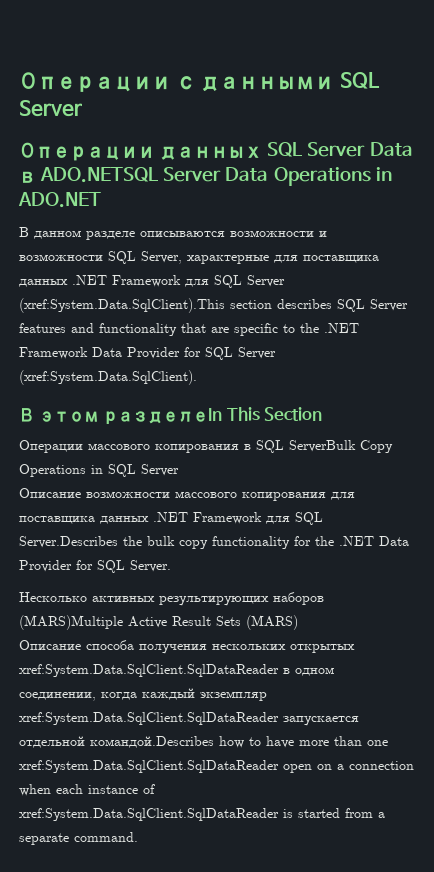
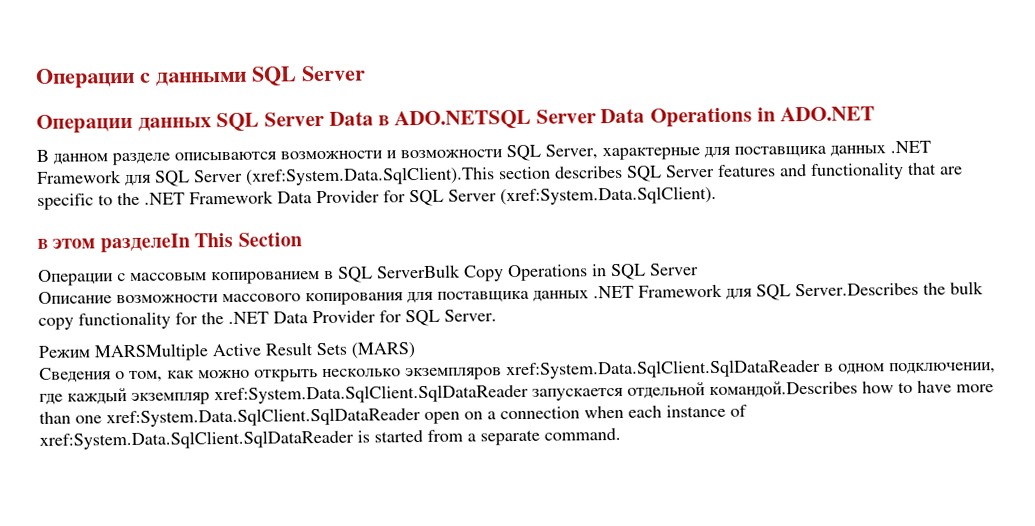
[19,408,34,422] В -> [37,238,48,249] в
[88,443,239,453] массового копирования -> [117,271,320,285] с массовым копированием
[19,592,324,606] [19,615,123,630] Несколько активных результирующих наборов (MARS)Multiple -> [38,343,208,362] Режим MARSMultiple
[19,640,355,654] Описание способа получения нескольких открытых -> [39,367,502,383] Сведения о том, как можно открыть несколько экземпляров
[19,692,137,701] соединении, когда -> [889,362,996,375] [39,393,63,405] подключении, где

